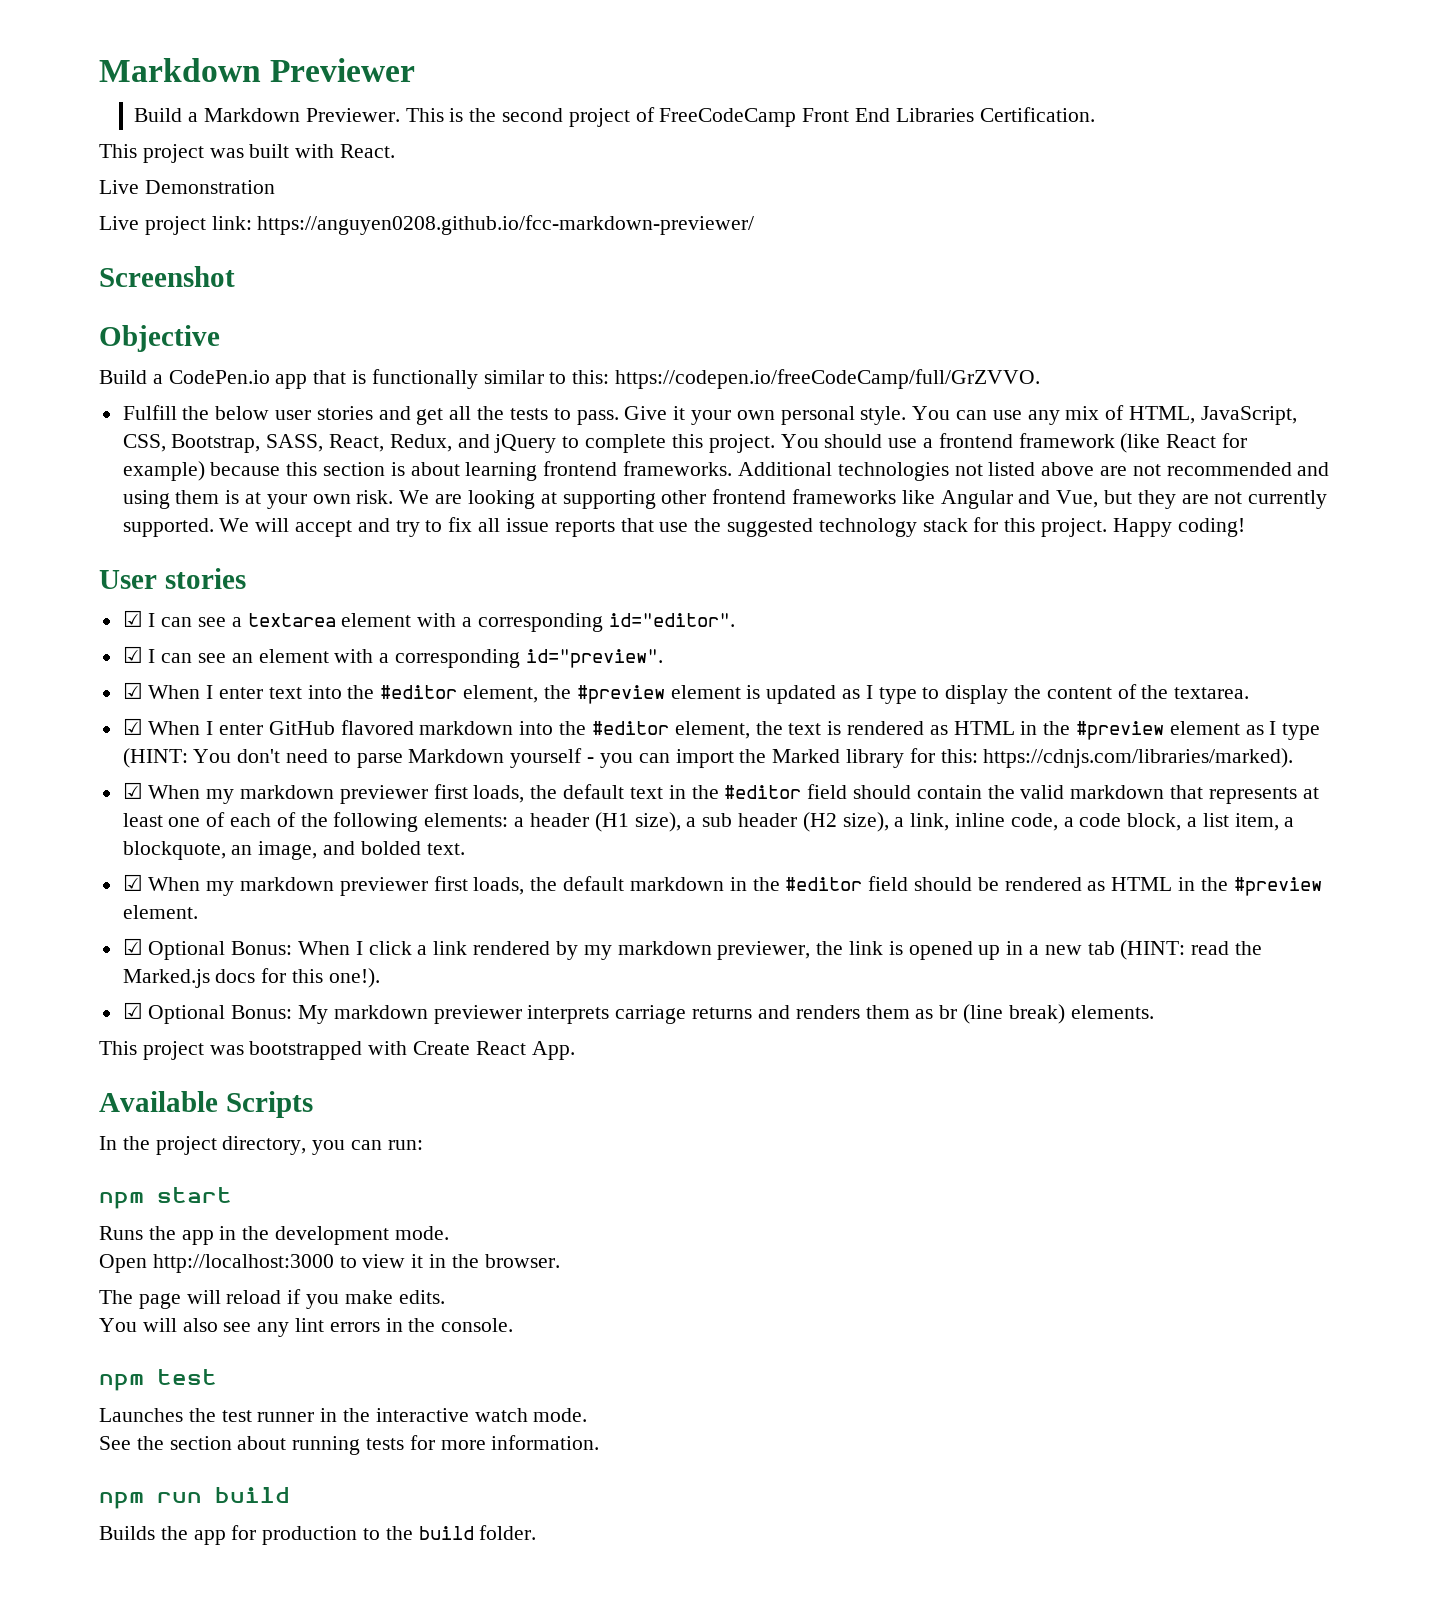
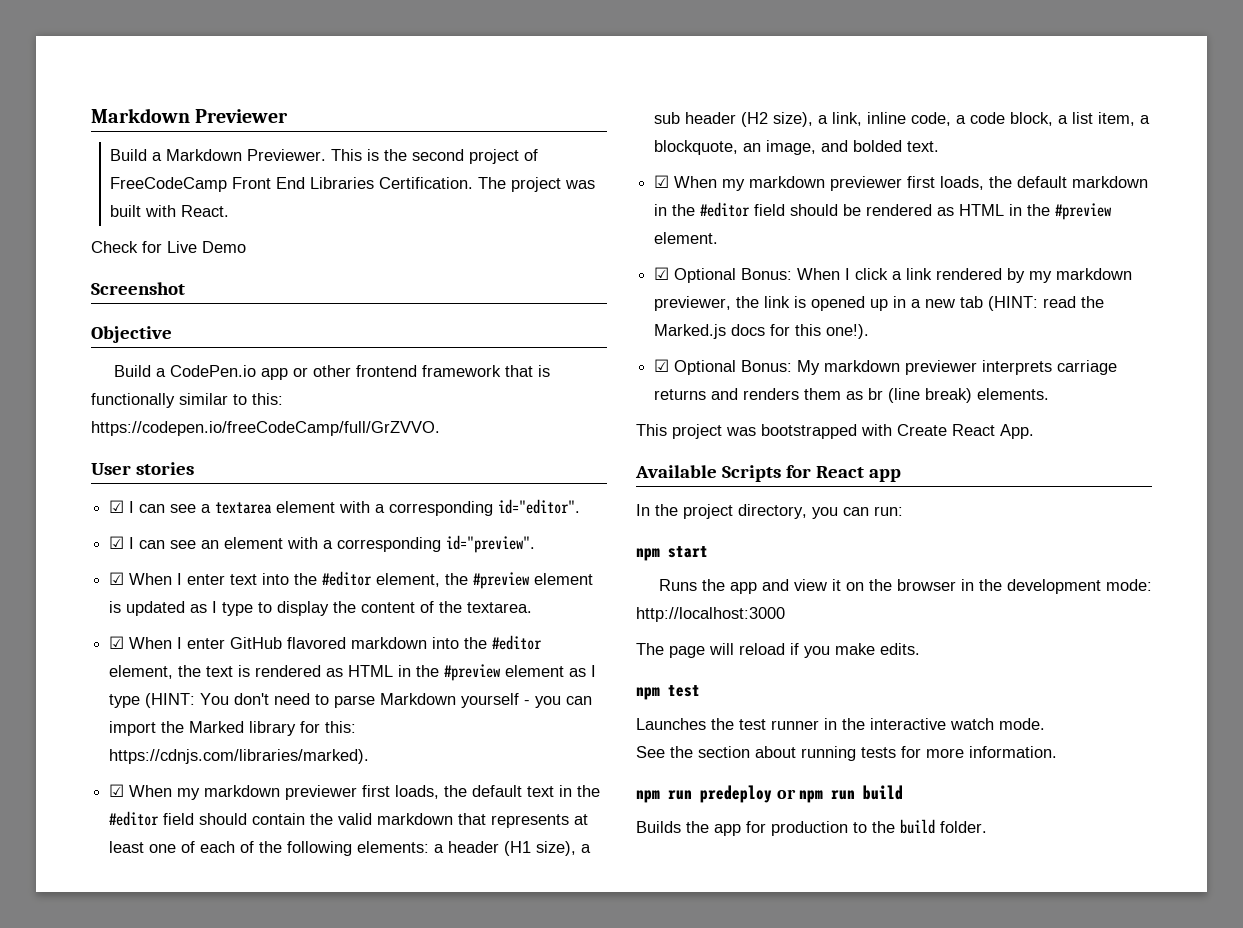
[99,144,137,158] // This -> [478,177,507,189] The
[99,180,275,194] [99,215,755,235] Live Demonstration // Live project link: https://anguyen0208.github.io/fcc-markdown-previewer/ -> [91,241,246,253] Check for Live Demo
(308, 381) none -> [292,365,501,377] or other frontend framework
[122,405,1297,425] [122,433,1247,453] [122,461,1330,481] [122,489,1328,509] [122,517,1245,537] // Fulfill the below user stories and get all the tests to pass. Give it your own personal style. You can use any mix of HTML, JavaScript, CSS, Bootstrap, SASS, React, Redux, and jQuery to complete this project. You should use a frontend framework (like React for example) because this section is about learning frontend frameworks. Additional technologies not listed above are not recommended and using them is at your own risk. We are looking at supporting other frontend frameworks like Angular and Vue, but they are not currently supported. We will accept and try to fix all issue reports that use the suggested technology stack for this project. Happy coding! -> (440, 428) none
(313, 1104) none -> [785,465,901,482] for React app
(214, 1237) none -> [761,579,956,591] and view it on the browser
[394,1226,449,1240] [99,1254,147,1273] mode. // Open -> [1105,579,1152,591] mode:
[339,1254,560,1268] to view it in the browser. -> (785, 614) none
[99,1318,514,1337] // You will also see any lint errors in the console. -> (920, 649) none
(202, 1497) none -> [700,785,856,803] predeploy or npm run

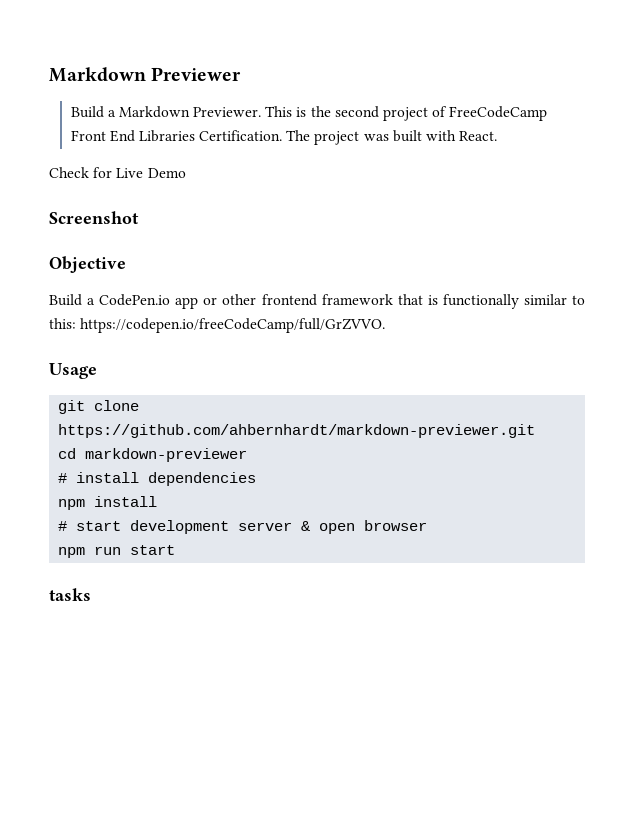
[91,462,194,475] [109,499,581,516] [109,535,536,553] [109,571,594,589] [109,601,533,616] [109,635,543,650] [109,664,597,681] [109,693,593,708] [109,721,357,736] [109,749,370,764] [109,784,601,800] [109,811,589,828] [109,841,592,856] [654,112,1151,127] [654,140,940,155] [654,175,1149,191] [654,202,1113,220] [654,232,719,244] [654,267,1133,283] [654,296,1105,311] [654,324,870,339] [654,359,1118,375] [654,388,1050,403] [636,424,1034,439] [635,465,901,482] [636,504,903,519] [636,546,708,561] [658,579,1152,594] [636,607,785,622] [636,643,920,658] [636,685,700,700] [636,718,1045,730] [636,746,1057,761] [636,785,904,803] [636,819,987,836] User stories // ☑ I can see a textarea element with a corresponding id="editor". // ☑ I can see an element with a corresponding id="preview". // ☑ When I enter text into the #editor element, the #preview element is updated as I type to display the content of the textarea. // ☑ When I enter GitHub flavored markdown into the #editor element, the text is rendered as HTML in the #preview element as I type (HINT: You don't need to parse Markdown yourself - you can import the Marked library for this: https://cdnjs.com/libraries/marked). // ☑ When my markdown previewer first loads, the default text in the #editor field should contain the valid markdown that represents at least one of each of the following elements: a header (H1 size), a sub header (H2 size), a link, inline code, a code block, a list item, a blockquote, an image, and bolded text. // ☑ When my markdown previewer first loads, the default markdown in the #editor field should be rendered as HTML in the #preview element. // ☑ Optional Bonus: When I click a link rendered by my markdown previewer, the link is opened up in a new tab (HINT: read the Marked.js docs for this one!). // ☑ Optional Bonus: My markdown previewer interprets carriage returns and renders them as br (line break) elements. // This project was bootstrapped with Create React App. // Available Scripts for React app // In the project directory, you can run: // npm start // Runs the app and view it on the browser in the development mode: http://localhost:3000 // The page will reload if you make edits. // npm test // Launches the test runner in the interactive watch mode. // See the section about running tests for more information. // npm run predeploy or npm run build // Builds the app for production to the build folder. -> [49,363,97,379] [58,400,140,414] [58,424,536,438] [58,448,248,462] [58,472,257,486] [58,496,158,510] [58,520,428,534] [58,545,176,558] [49,588,91,601] Usage // git clone https://github.com/ahbernhardt/markdown-previewer.git // cd markdown-previewer // # install dependencies // npm install // # start development server & open browser // npm run start // tasks

